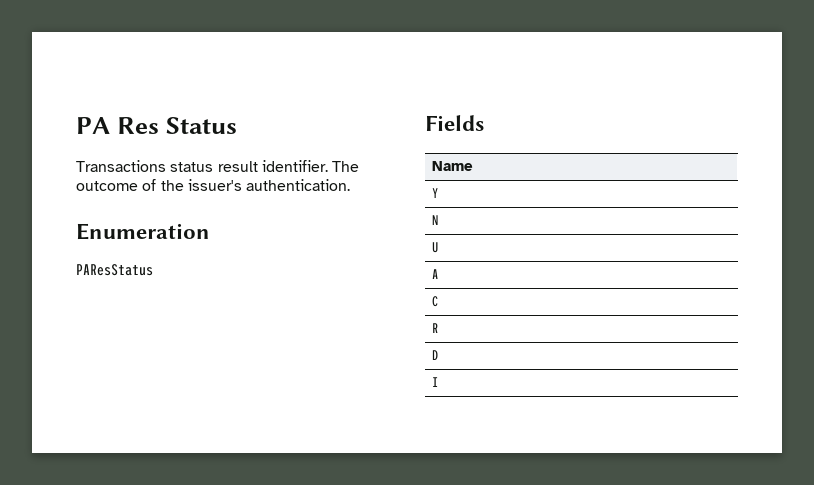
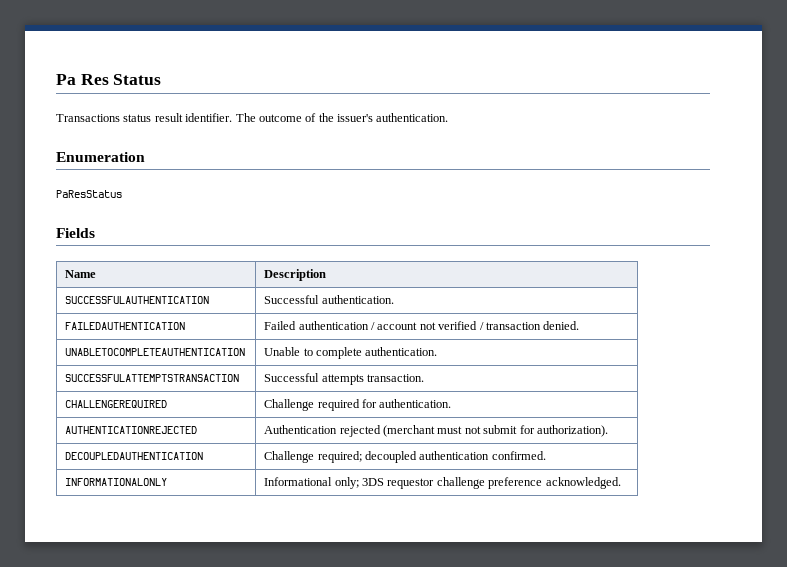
[76,117,110,134] PA -> [56,74,76,85] Pa
[76,264,153,276] PAResStatus -> [56,190,122,198] PaResStatus
[432,188,439,198] [432,215,439,225] [432,242,439,253] [432,269,439,279] [432,296,439,307] [432,323,439,333] [432,350,439,360] [432,377,439,387] // Y // N // U // A // C // R // D // I -> [264,269,327,281] [65,296,210,304] [264,295,394,304] [65,322,186,330] [264,321,580,330] [65,348,246,356] [264,347,438,359] [65,374,240,382] [264,373,425,385] [65,400,168,408] [264,399,452,411] [65,426,198,434] [264,425,608,437] [65,452,204,460] [264,451,546,463] [65,478,168,486] [264,477,621,489] | Description // SUCCESSFULAUTHENTICATION | Successful authentication. // FAILEDAUTHENTICATION | Failed authentication / account not verified / transaction denied. // UNABLETOCOMPLETEAUTHENTICATION | Unable to complete authentication. // SUCCESSFULATTEMPTSTRANSACTION | Successful attempts transaction. // CHALLENGEREQUIRED | Challenge required for authentication. // AUTHENTICATIONREJECTED | Authentication rejected (merchant must not submit for authorization). // DECOUPLEDAUTHENTICATION | Challenge required; decoupled authentication confirmed. // INFORMATIONALONLY | Informational only; 3DS requestor challenge preference acknowledged.

